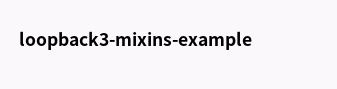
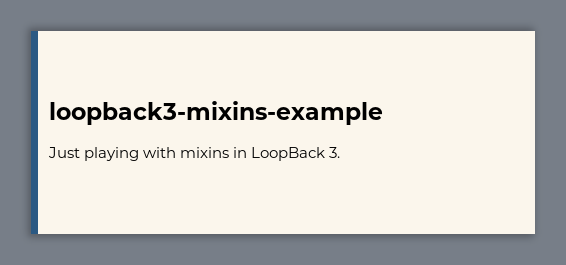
(252, 40) none -> [48,147,341,161] // Just playing with mixins in LoopBack 3.

